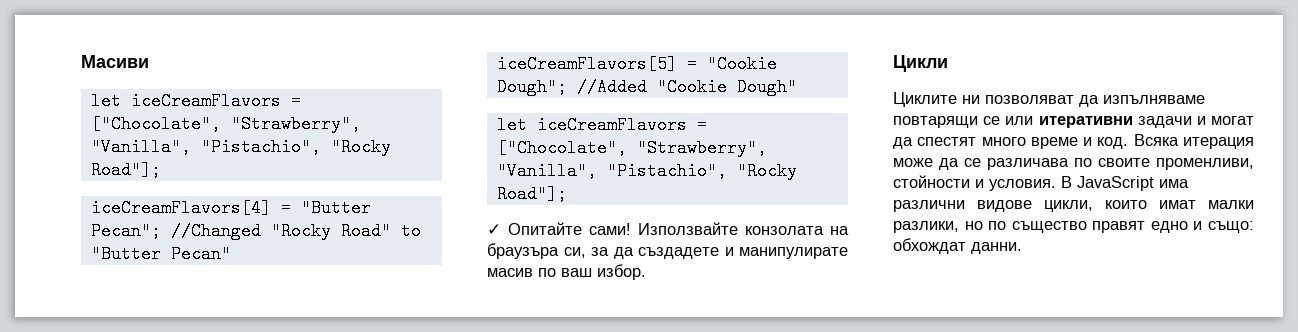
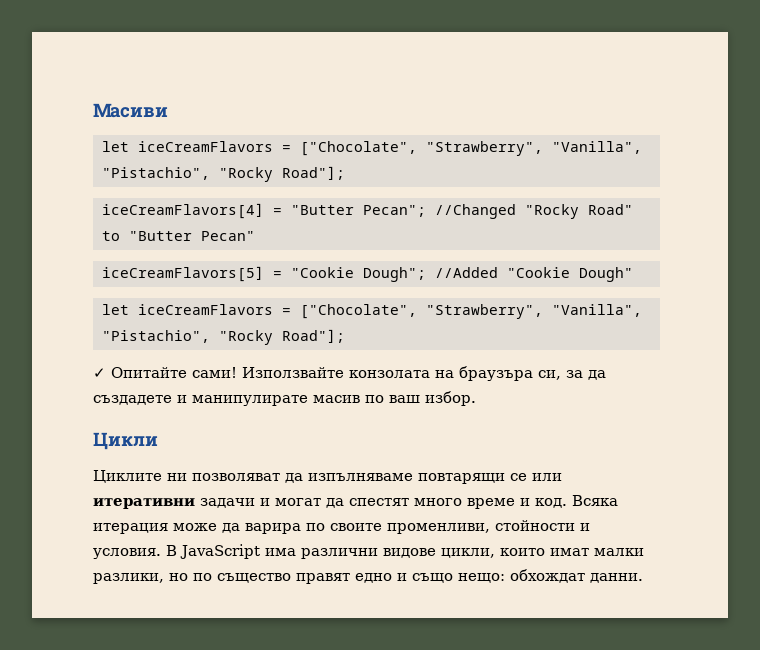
[964,158,1069,170] се различава -> [245,523,301,534] варира
[1208,221,1254,233] също: -> [412,573,505,583] също нещо:

